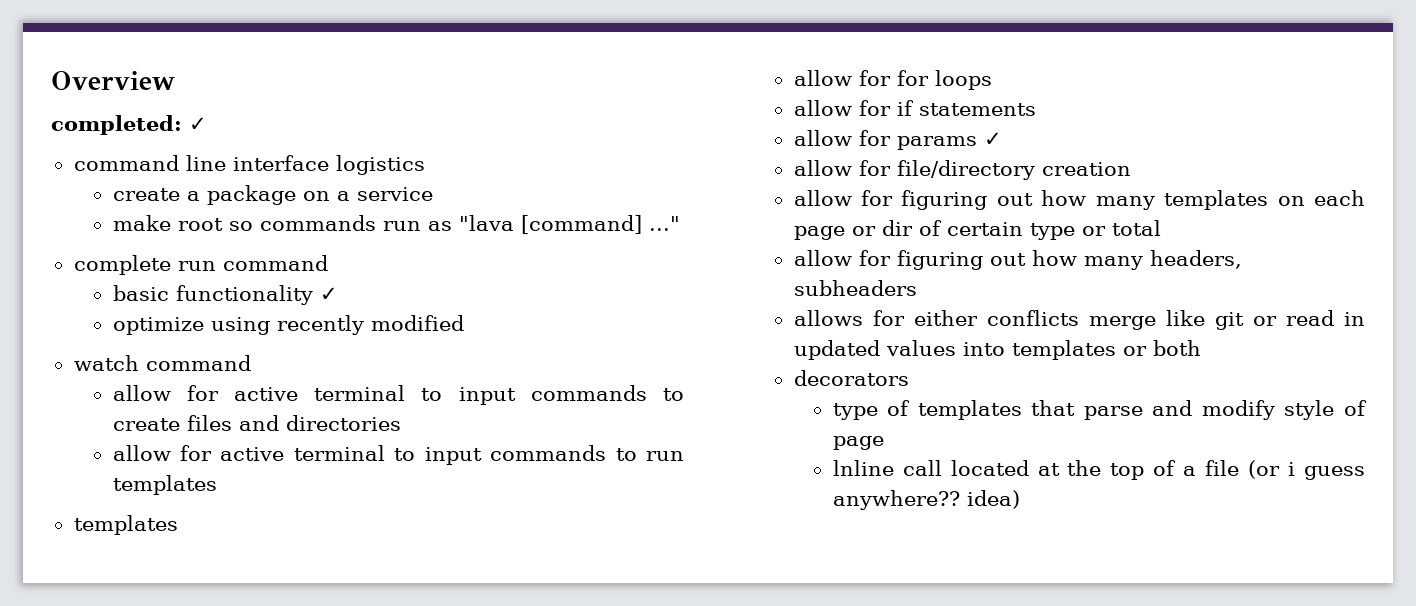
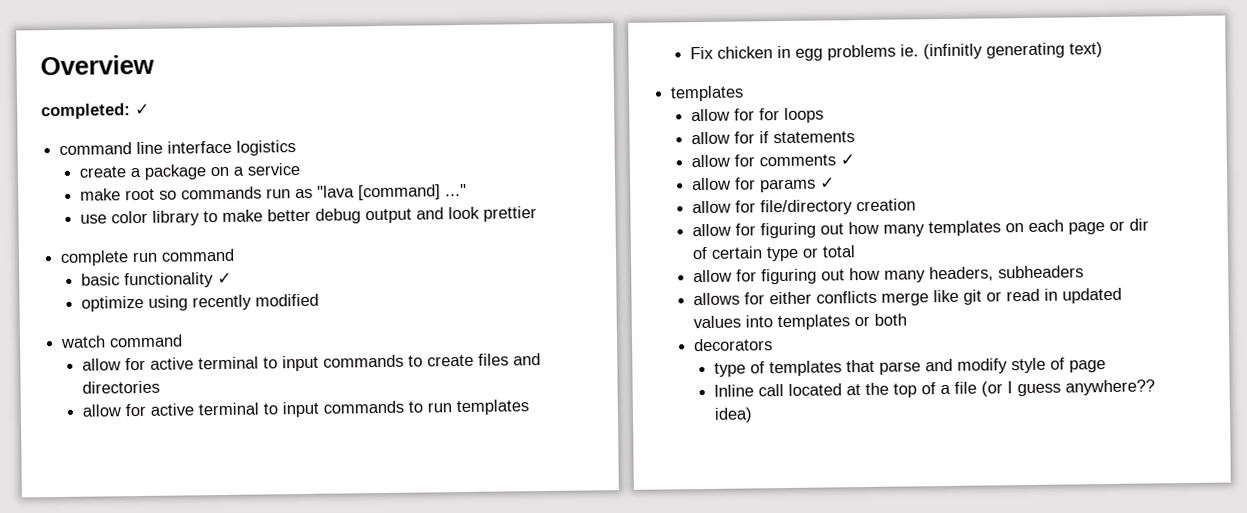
(680, 223) none -> [79,206,537,226] // use color library to make better debug output and look prettier
(217, 485) none -> [689,42,1103,61] // Fix chicken in egg problems ie. (infinitly generating text)
(1036, 109) none -> [690,154,855,168] // allow for comments ✓
[1288,462,1296,476] i -> [1006,381,1013,394] I

